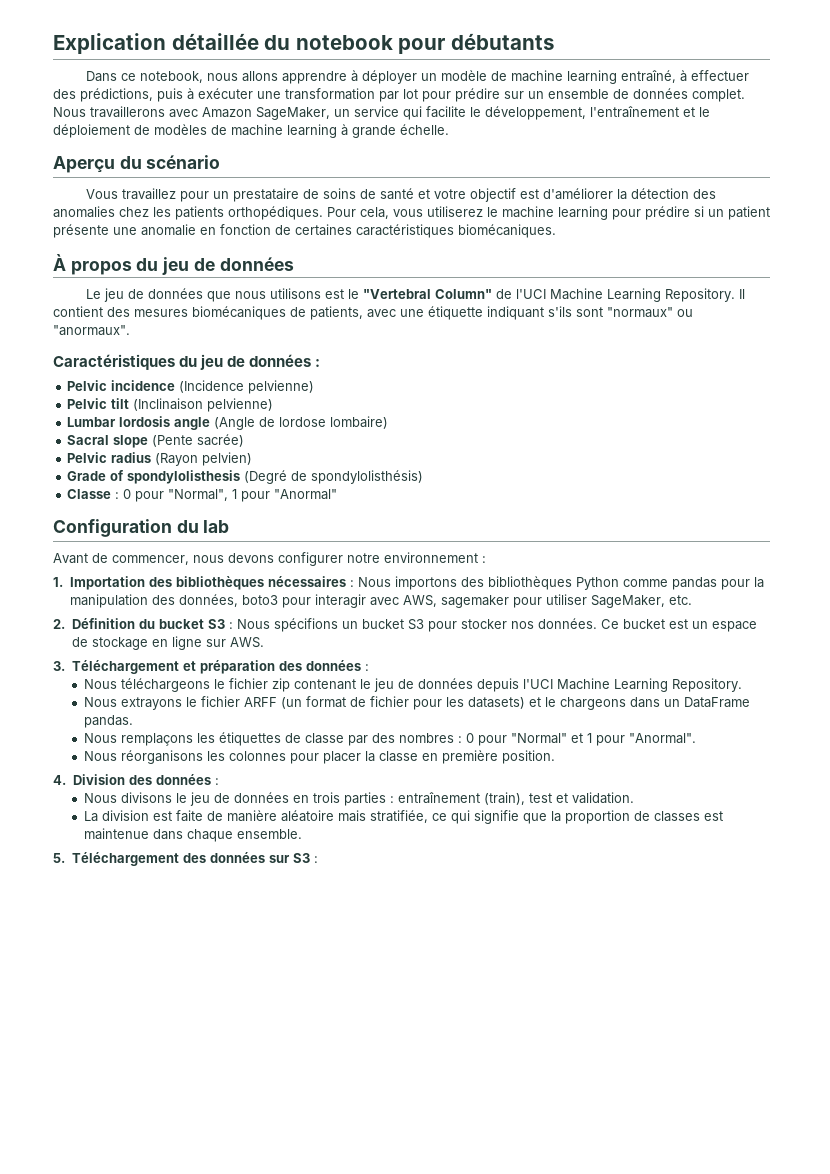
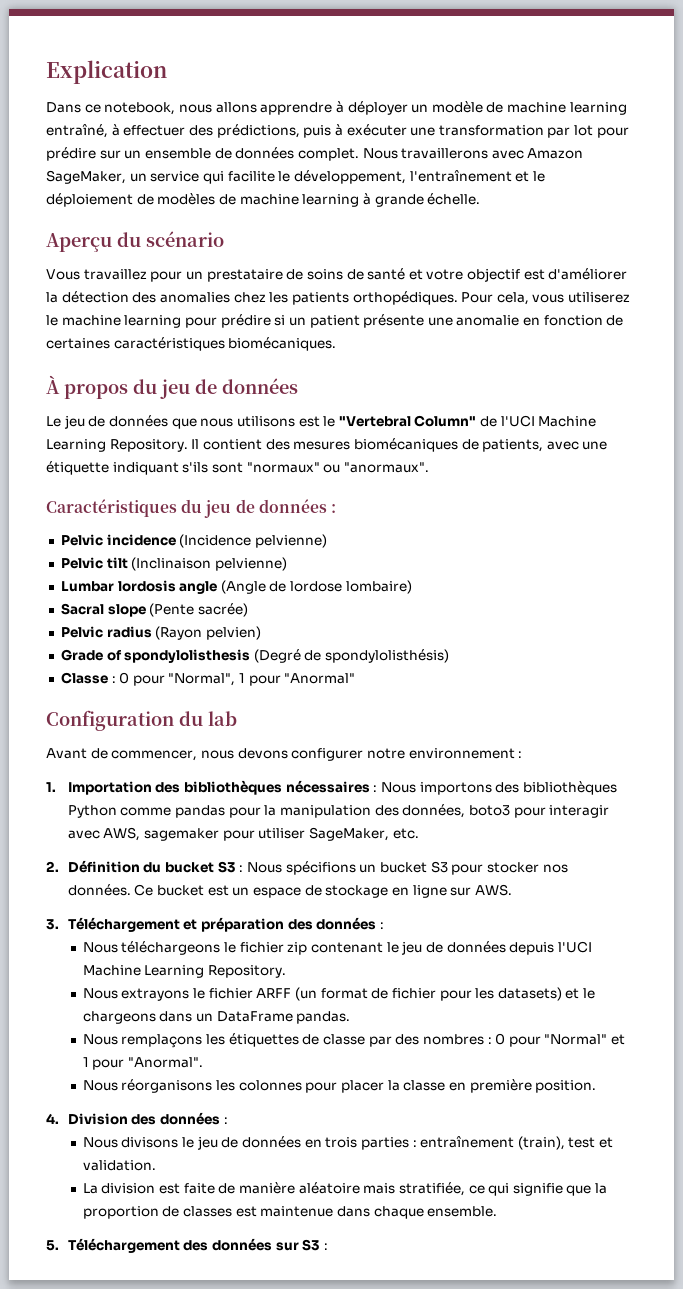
[171,33,554,54] détaillée du notebook pour débutants -> (167, 72) none

